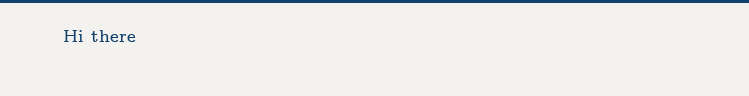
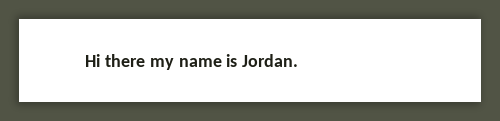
(136, 36) none -> [149,54,299,70] my name is Jordan.

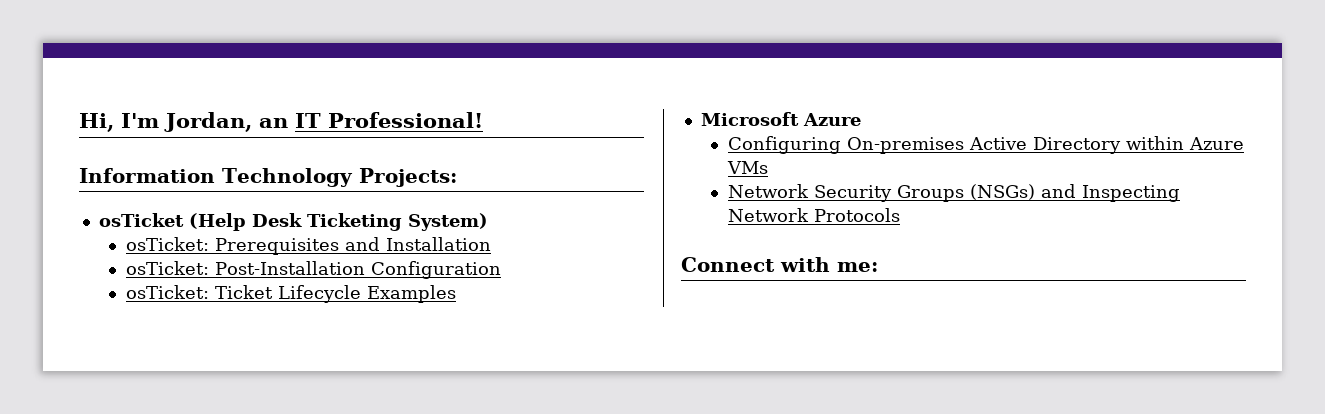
[85,54,299,70] Hi there my name is Jordan. -> [79,112,483,132] [79,168,457,187] [98,213,488,231] [125,237,491,255] [125,261,501,279] [125,285,456,303] [700,112,861,126] [727,136,1244,154] [726,161,768,174] [727,184,1180,202] [727,208,900,222] [681,257,878,272] Hi, I'm Jordan, an IT Professional! // Information Technology Projects: // osTicket (Help Desk Ticketing System) // osTicket: Prerequisites and Installation // osTicket: Post-Installation Configuration // osTicket: Ticket Lifecycle Examples // Microsoft Azure // Configuring On-premises Active Directory within Azure VMs // Network Security Groups (NSGs) and Inspecting Network Protocols // Connect with me:

